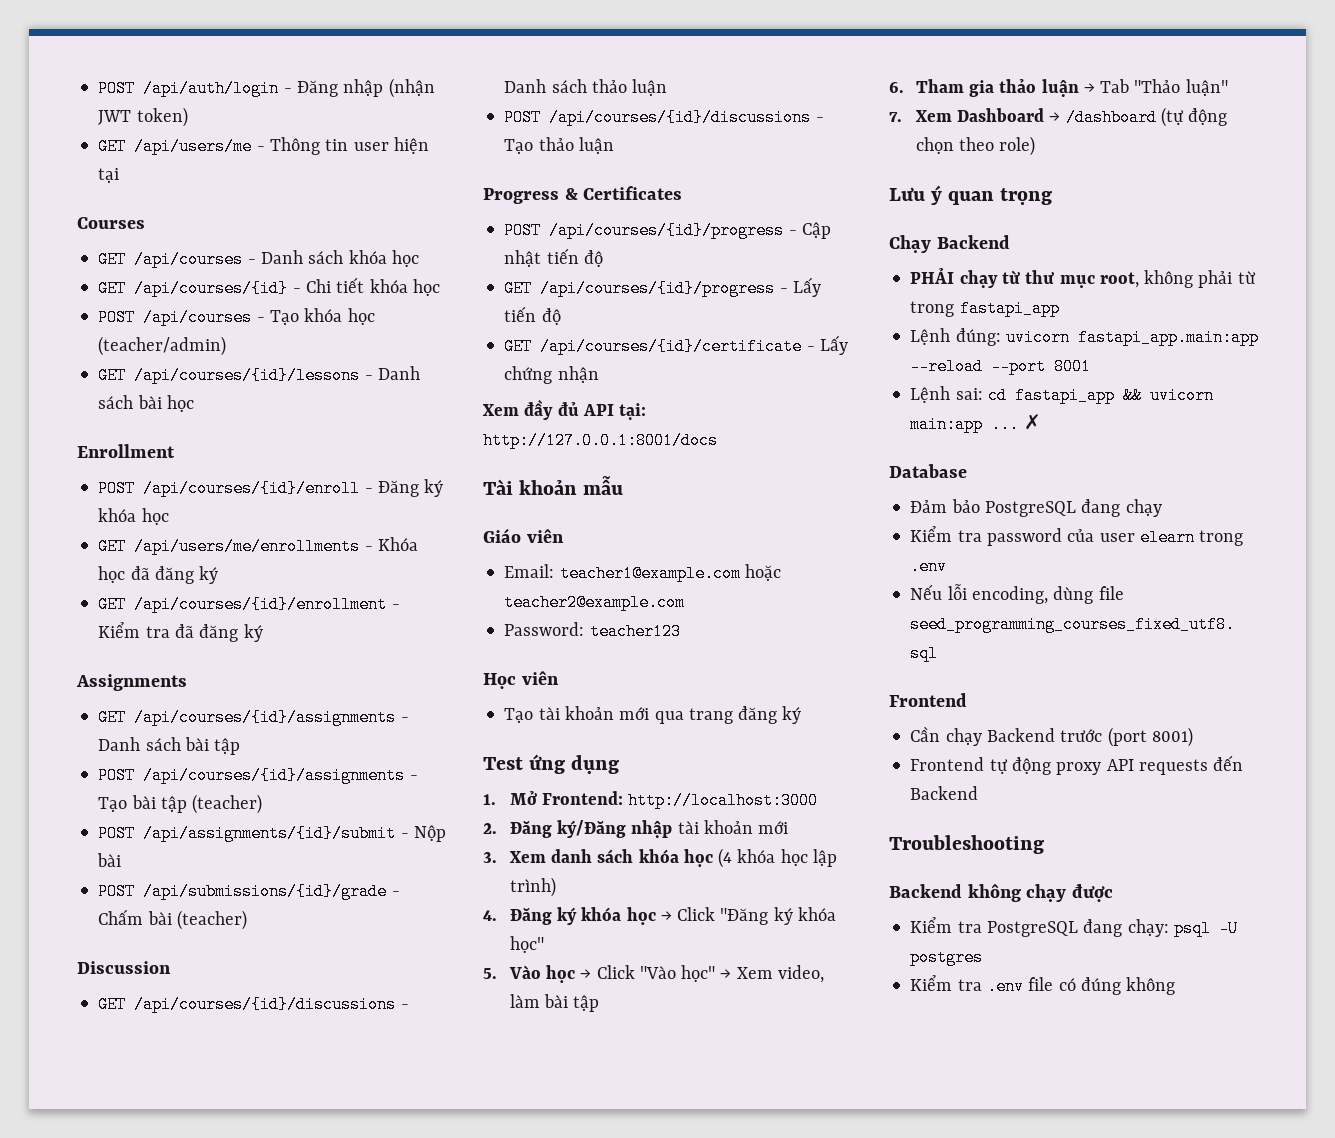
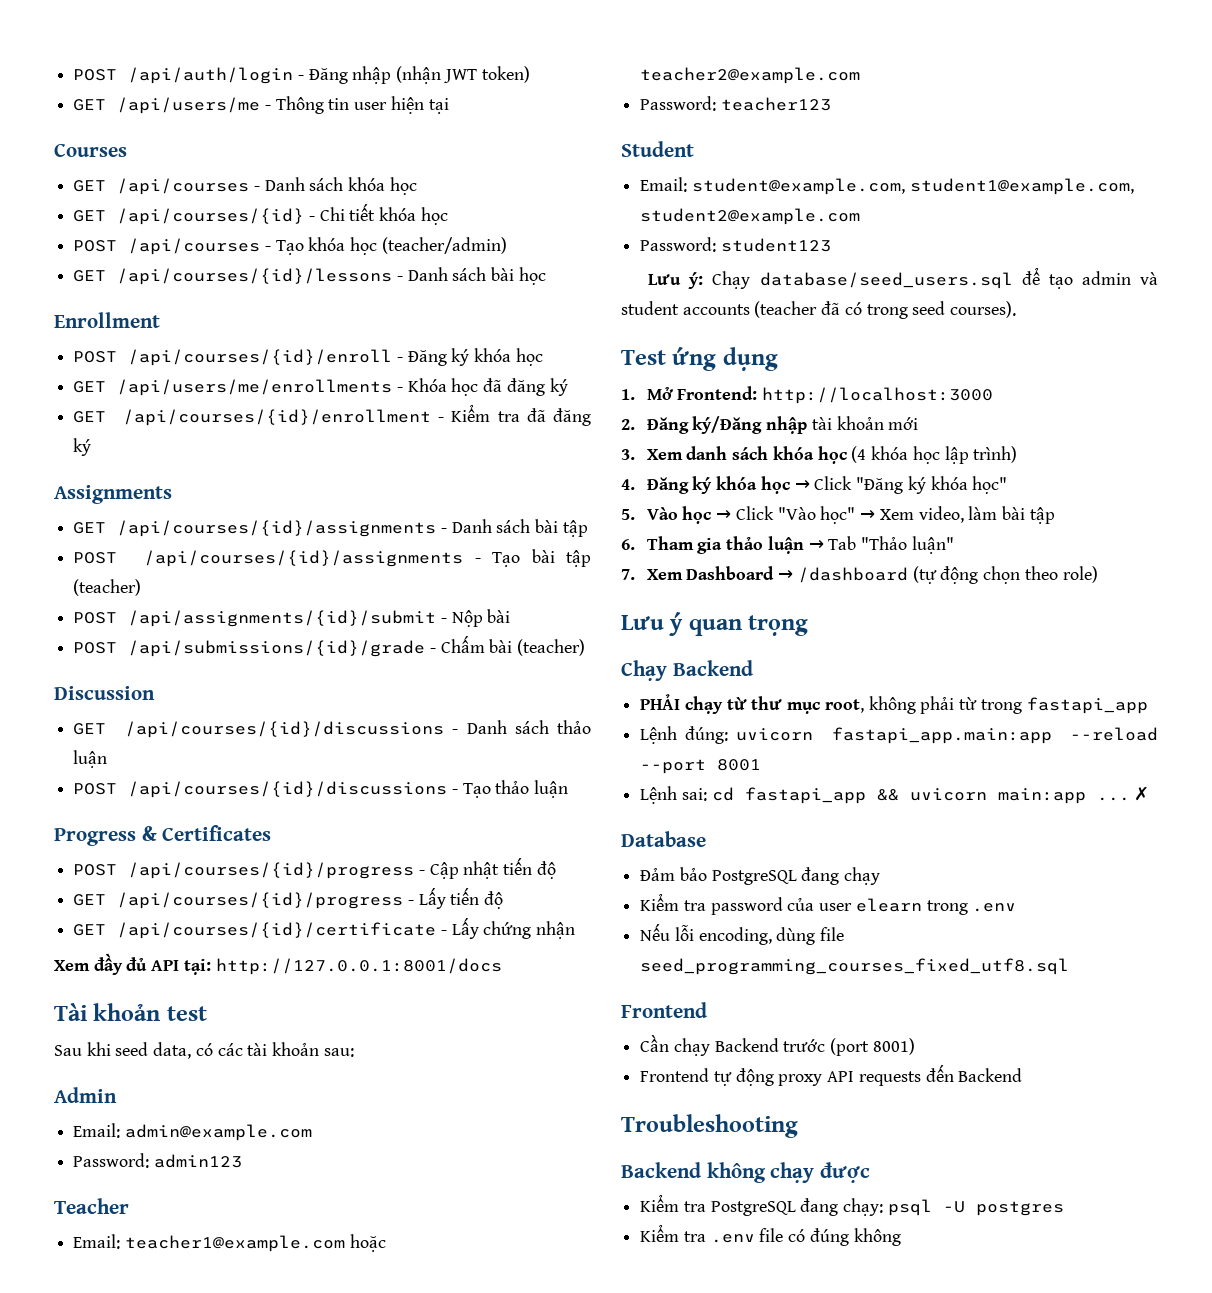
[583,475,624,495] [483,528,564,543] mẫu // Giáo viên -> [166,1006,207,1021] [54,1042,354,1059] [54,1087,117,1103] [73,1123,312,1141] [73,1153,242,1168] [54,1198,129,1214] test // Sau khi seed data, có các tài khoản sau: // Admin // Email: admin@example.com // Password: admin123 // Teacher
[483,671,559,689] [504,706,802,724] Học viên // Tạo tài khoản mới qua trang đăng ký -> [621,141,694,157] [640,177,1134,195] [640,208,861,225] [640,237,831,252] [648,267,1158,289] [621,301,1017,319] Student // Email: student@example.com, student1@example.com, student2@example.com // Password: student123 // Lưu ý: Chạy database/seed_users.sql để tạo admin và student accounts (teacher đã có trong seed courses).

